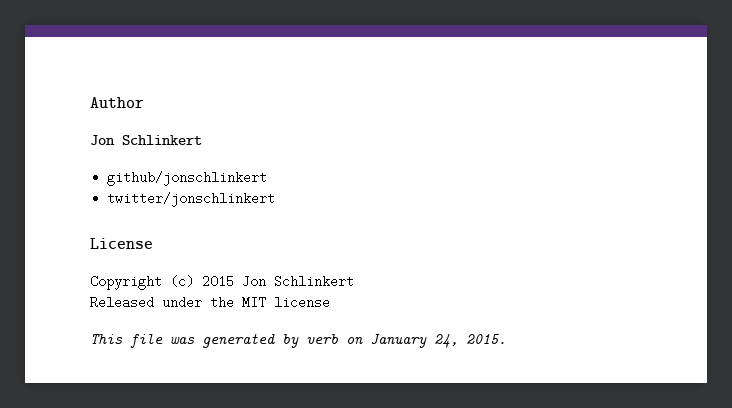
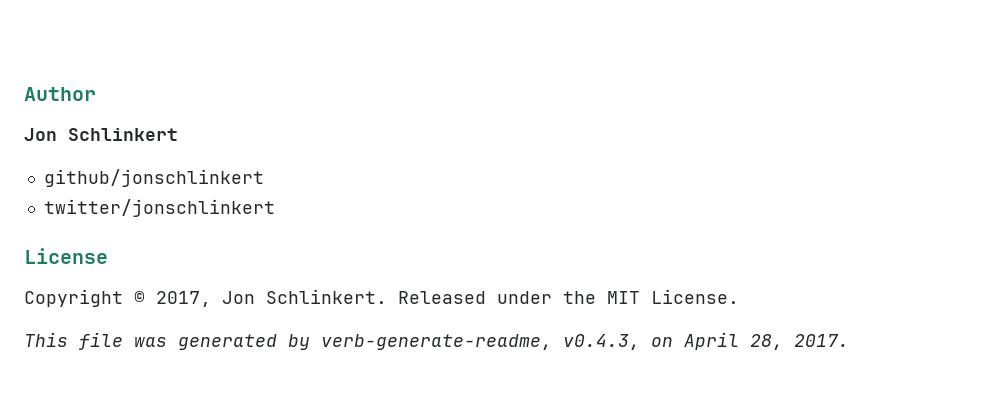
[170,275,354,288] (c) 2015 Jon Schlinkert // -> [134,289,387,307] © 2017, Jon Schlinkert.
[274,296,330,309] license -> [651,289,739,304] License.
[306,334,506,348] verb on January 24, 2015. -> [321,332,849,350] verb-generate-readme, v0.4.3, on April 28, 2017.

